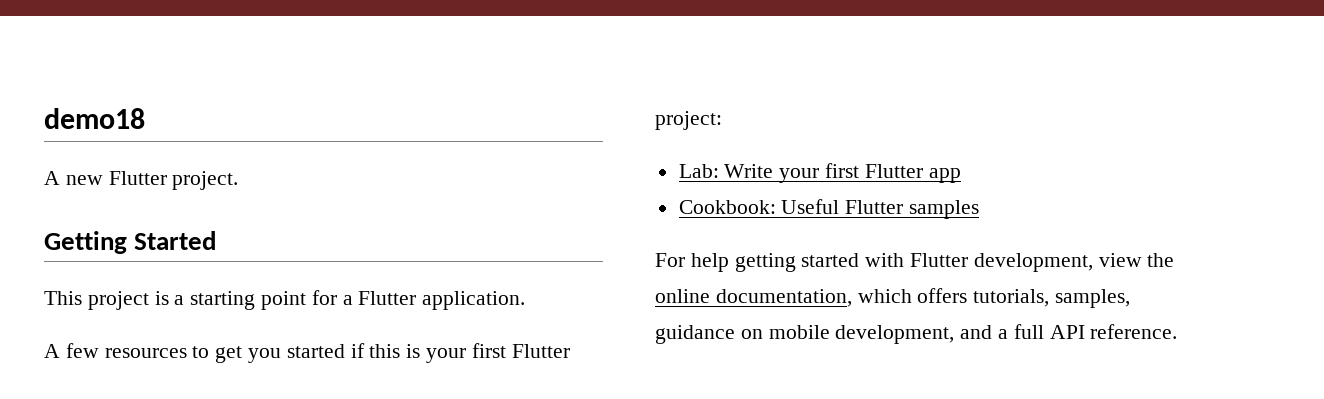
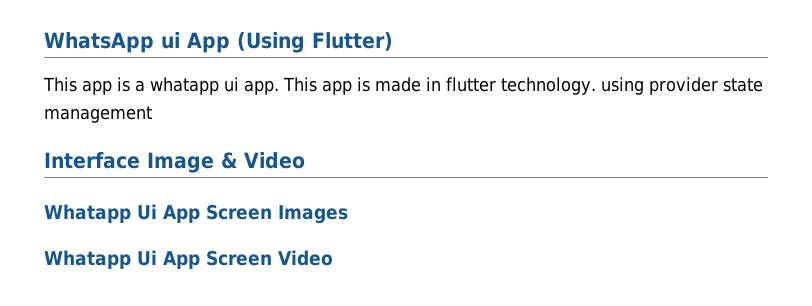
[44,108,145,129] [44,171,239,190] [44,231,217,254] [44,291,149,310] demo18 // A new Flutter project. // Getting Started // This project -> [44,32,393,53] [43,77,112,95] WhatsApp ui App (Using Flutter) // This app
[190,290,526,310] [44,343,570,363] [655,111,722,130] [678,163,961,183] [678,199,980,219] [655,253,1175,272] [655,288,1131,308] [655,324,1178,344] starting point for a Flutter application. // A few resources to get you started if this is your first Flutter project: // Lab: Write your first Flutter app // Cookbook: Useful Flutter samples // For help getting started with Flutter development, view the online documentation, which offers tutorials, samples, guidance on mobile development, and a full API reference. -> [150,77,763,95] [44,106,152,123] [44,152,305,173] [44,204,348,224] [44,250,333,269] whatapp ui app. This app is made in flutter technology. using provider state management // Interface Image & Video // Whatapp Ui App Screen Images // Whatapp Ui App Screen Video

